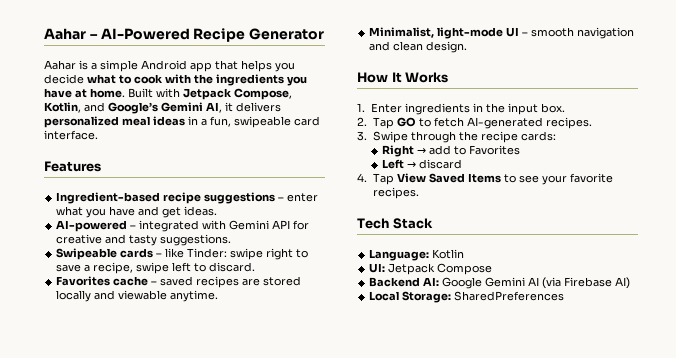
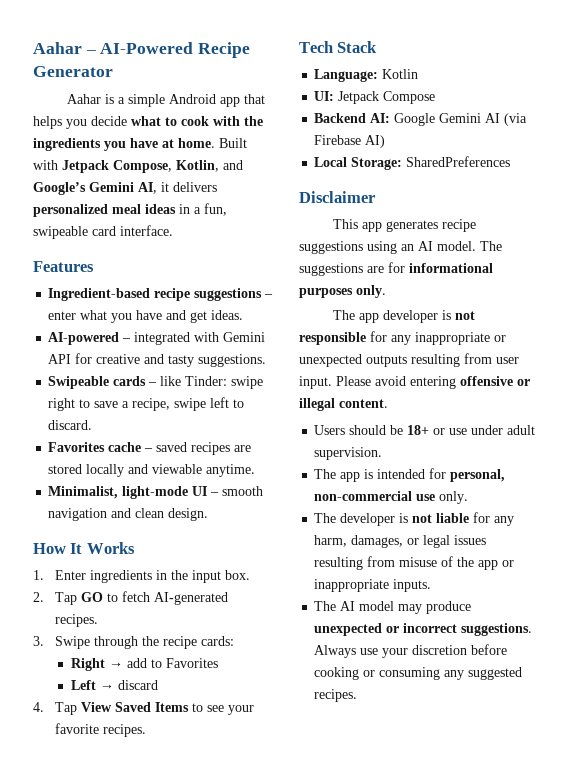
(565, 296) none -> [299,191,375,203] [332,219,476,232] [299,241,502,254] [299,262,493,276] [299,285,386,298] [332,310,475,323] [299,331,506,345] [299,353,519,367] [299,376,530,389] [299,398,388,411] [314,425,536,435] [314,447,383,460] [314,468,506,482] [314,491,469,504] [314,512,515,526] [314,535,487,548] [314,556,515,570] [314,579,432,592] [314,601,472,614] [314,623,533,636] [314,644,508,658] [314,667,523,680] [314,689,358,702] // Disclaimer // This app generates recipe suggestions using an AI model. The suggestions are for informational purposes only. // The app developer is not responsible for any inappropriate or unexpected outputs resulting from user input. Please avoid entering offensive or illegal content. // Users should be 18+ or use under adult supervision. // The app is intended for personal, non-commercial use only. // The developer is not liable for any harm, damages, or legal issues resulting from misuse of the app or inappropriate inputs. // The AI model may produce unexpected or incorrect suggestions. Always use your discretion before cooking or consuming any suggested recipes.

